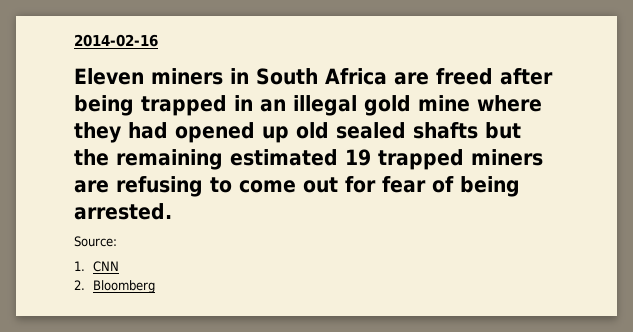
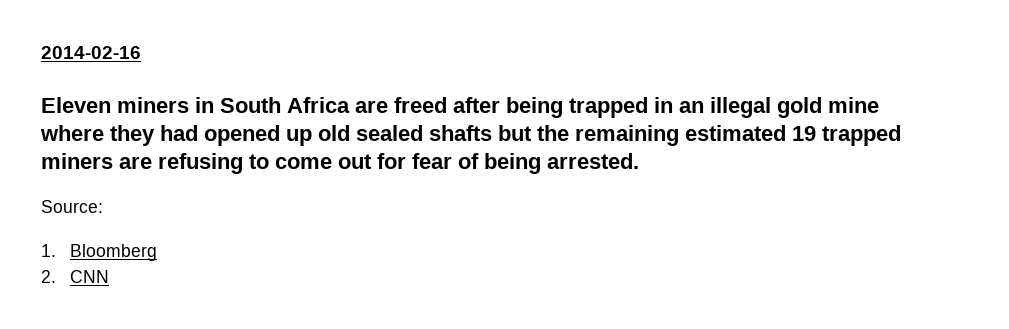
[92,261,119,272] CNN -> [70,244,158,261] Bloomberg
[92,280,155,293] Bloomberg -> [70,270,110,283] CNN

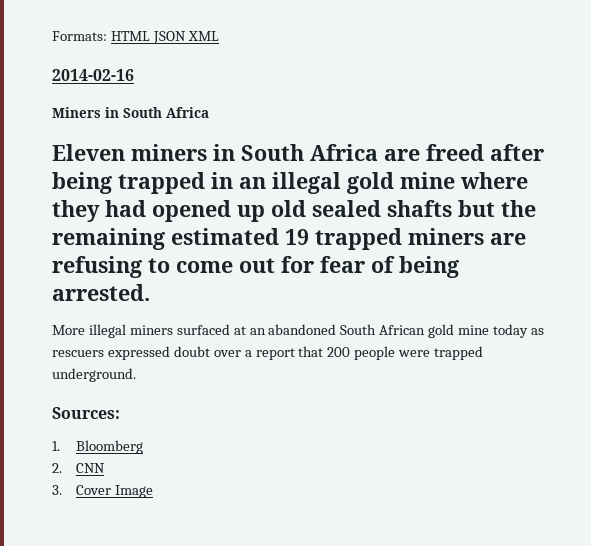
[41,46,141,59] 2014-02-16 -> [52,31,219,44] [52,69,134,81] [52,107,209,118] Formats: HTML JSON XML // 2014-02-16 // Miners in South Africa
[41,200,103,213] Source: -> [52,324,544,338] [52,346,484,360] [52,368,136,382] [52,407,120,419] More illegal miners surfaced at an abandoned South African gold mine today as rescuers expressed doubt over a report that 200 people were trapped underground. // Sources:
(110, 276) none -> [52,485,153,498] // 3. Cover Image

